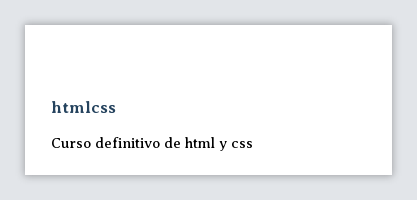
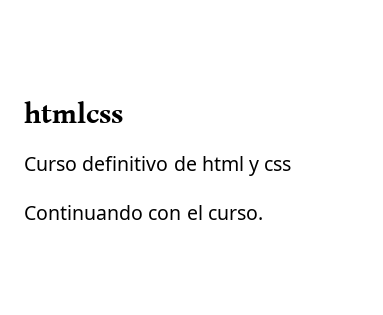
(253, 144) none -> [24,205,263,220] // Continuando con el curso.

